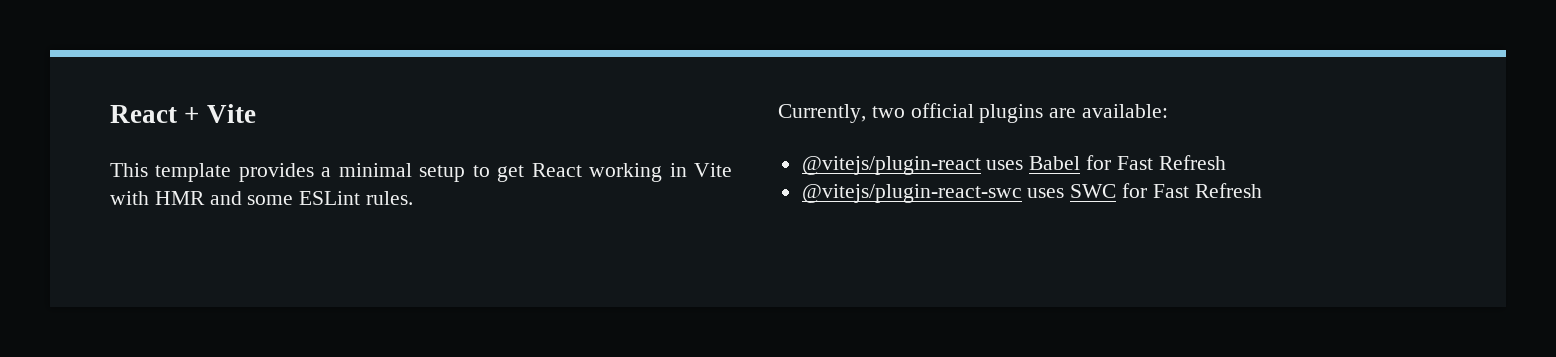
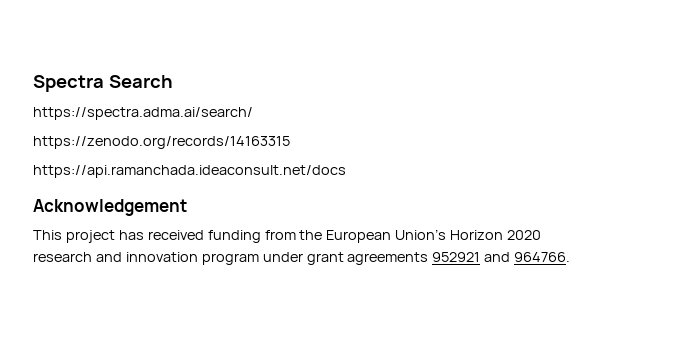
[110,104,256,123] [110,163,732,182] [110,191,414,205] [778,103,1169,123] [801,155,1226,175] [801,183,1262,203] React + Vite // This template provides a minimal setup to get React working in Vite with HMR and some ESLint rules. // Currently, two official plugins are available: // @vitejs/plugin-react uses Babel for Fast Refresh // @vitejs/plugin-react-swc uses SWC for Fast Refresh -> [33,75,173,92] [33,107,253,120] [33,136,290,149] [33,165,346,178] [33,199,187,216] [33,229,542,243] [33,252,571,265] Spectra Search // https://spectra.adma.ai/search/ // https://zenodo.org/records/14163315 // https://api.ramanchada.ideaconsult.net/docs // Acknowledgement // This project has received funding from the European Union’s Horizon 2020 research and innovation program under grant agreements 952921 and 964766.

